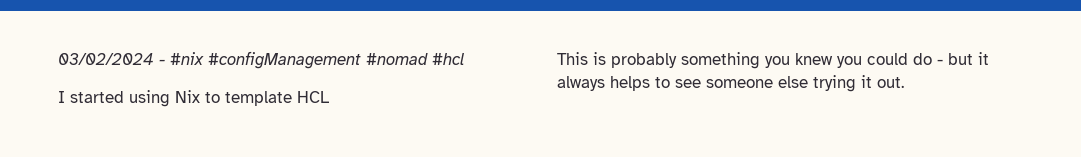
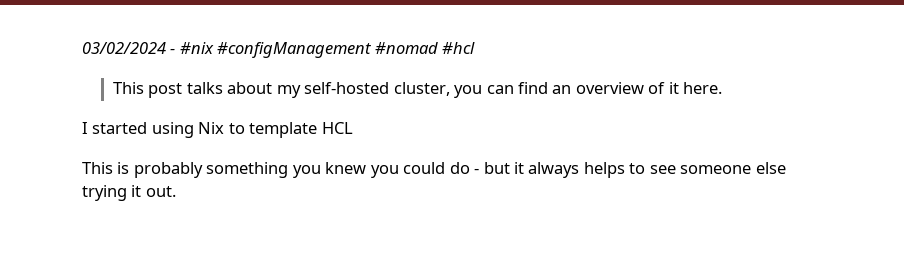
(464, 59) none -> [112,82,723,98] // This post talks about my self-hosted cluster, you can find an overview of it here.

